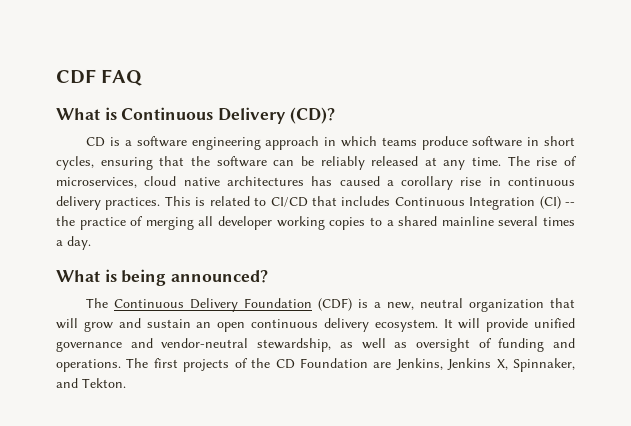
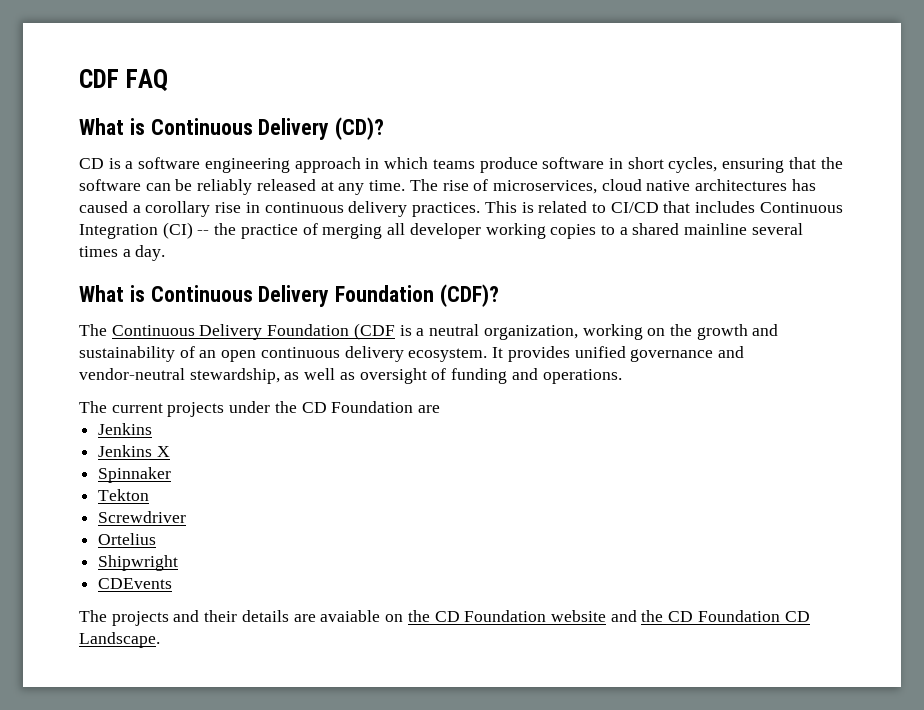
[121,269,269,286] being announced? -> [150,284,500,307] Continuous Delivery Foundation (CDF)?
[318,298,575,312] [56,318,191,332] (CDF) is a new, neutral organization that will grow and sustain -> [353,323,779,340] [79,346,195,362] (CDF is a neutral organization, working on the growth and sustainability of
[458,318,529,332] will provide -> [507,346,570,362] provides
[126,358,248,372] The first projects of -> [79,401,271,417] // The current projects under
[395,358,575,372] [56,378,126,388] Jenkins, Jenkins X, Spinnaker, and Tekton. -> [98,423,153,435] [98,445,170,457] [98,467,172,483] [98,489,150,501] [98,511,187,523] [98,533,157,545] [98,555,179,571] [98,578,173,589] [79,610,810,626] [79,632,160,648] // Jenkins // Jenkins X // Spinnaker // Tekton // Screwdriver // Ortelius // Shipwright // CDEvents // The projects and their details are avaiable on the CD Foundation website and the CD Foundation CD Landscape.

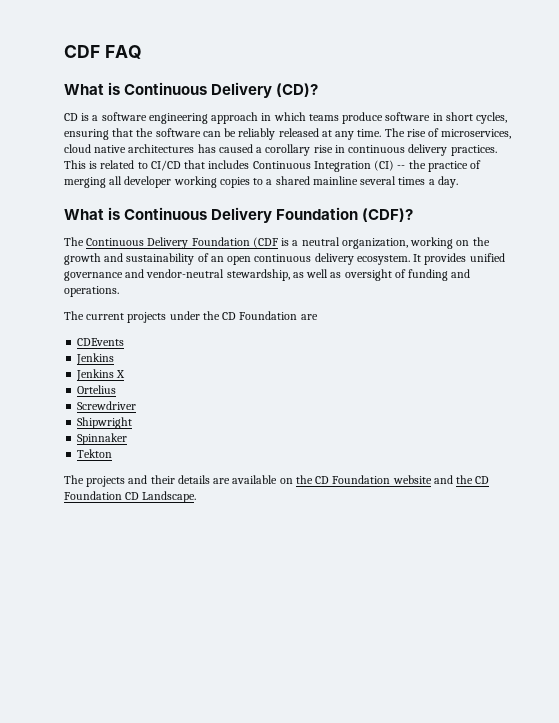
(441, 409) none -> [77,338,125,346] // CDEvents
(170, 451) none -> [77,385,117,394] [77,401,137,410] [77,417,133,429] // Ortelius // Screwdriver // Shipwright
[98,511,187,523] [98,533,157,545] [98,555,179,571] [98,578,173,589] // Screwdriver // Ortelius // Shipwright // CDEvents -> (113, 453) none
[320,610,381,622] avaiable -> [232,475,278,484] available

